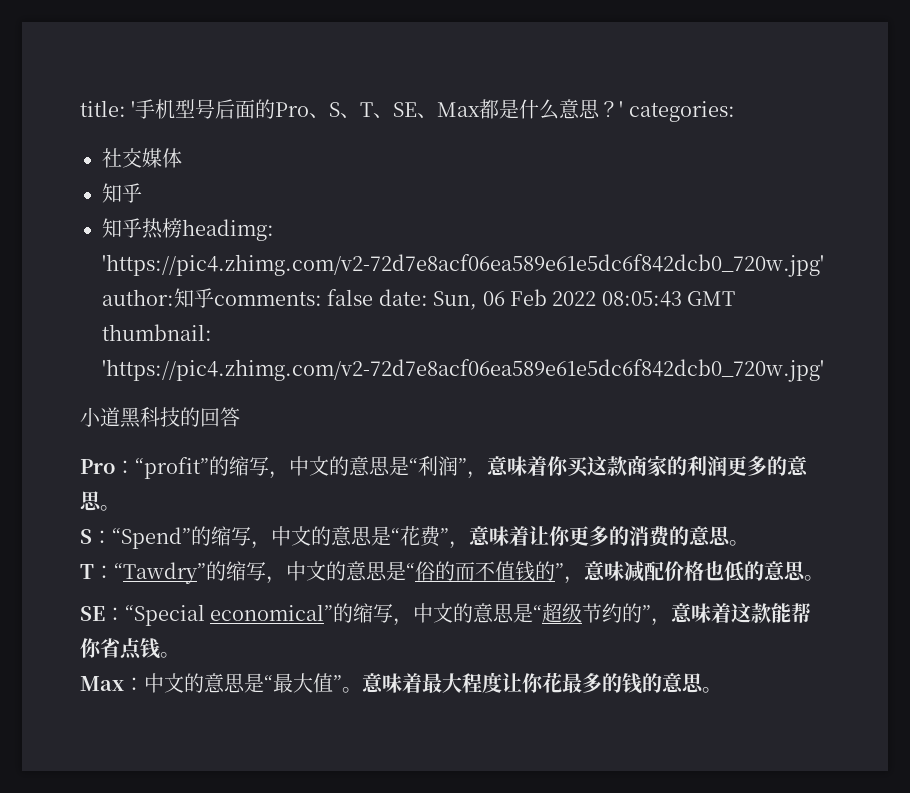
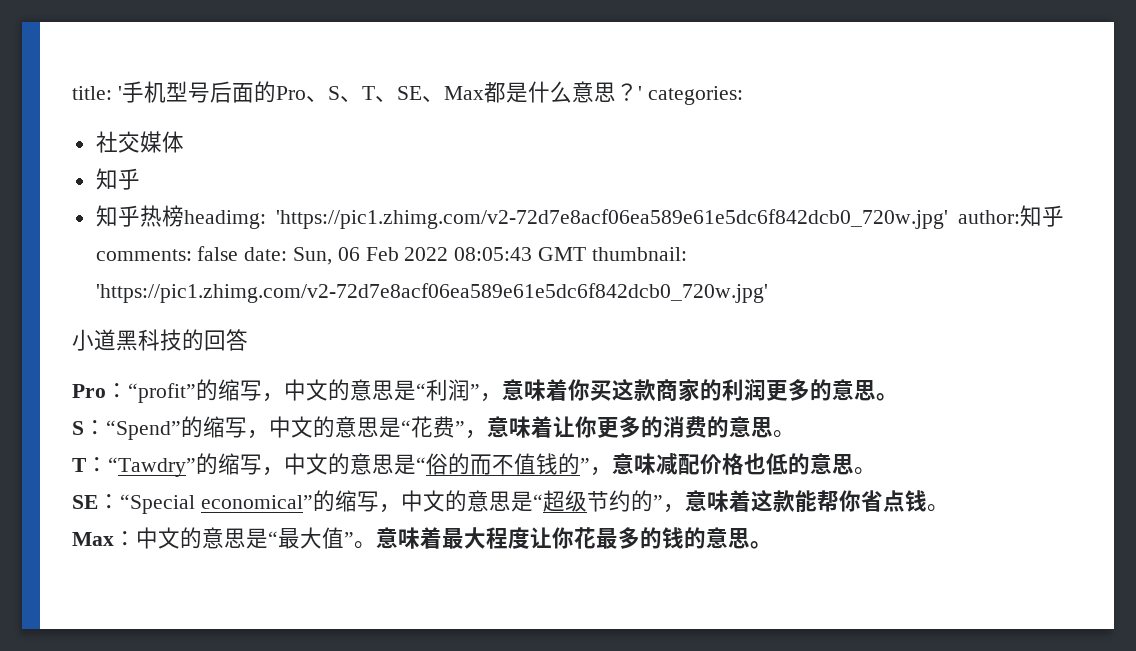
[102,254,824,277] 'https://pic4.zhimg.com/v2-72d7e8acf06ea589e61e5dc6f842dcb0_720w.jpg' -> [275,209,948,229] 'https://pic1.zhimg.com/v2-72d7e8acf06ea589e61e5dc6f842dcb0_720w.jpg'
[102,359,824,382] 'https://pic4.zhimg.com/v2-72d7e8acf06ea589e61e5dc6f842dcb0_720w.jpg' -> [95,283,768,303] 'https://pic1.zhimg.com/v2-72d7e8acf06ea589e61e5dc6f842dcb0_720w.jpg'

